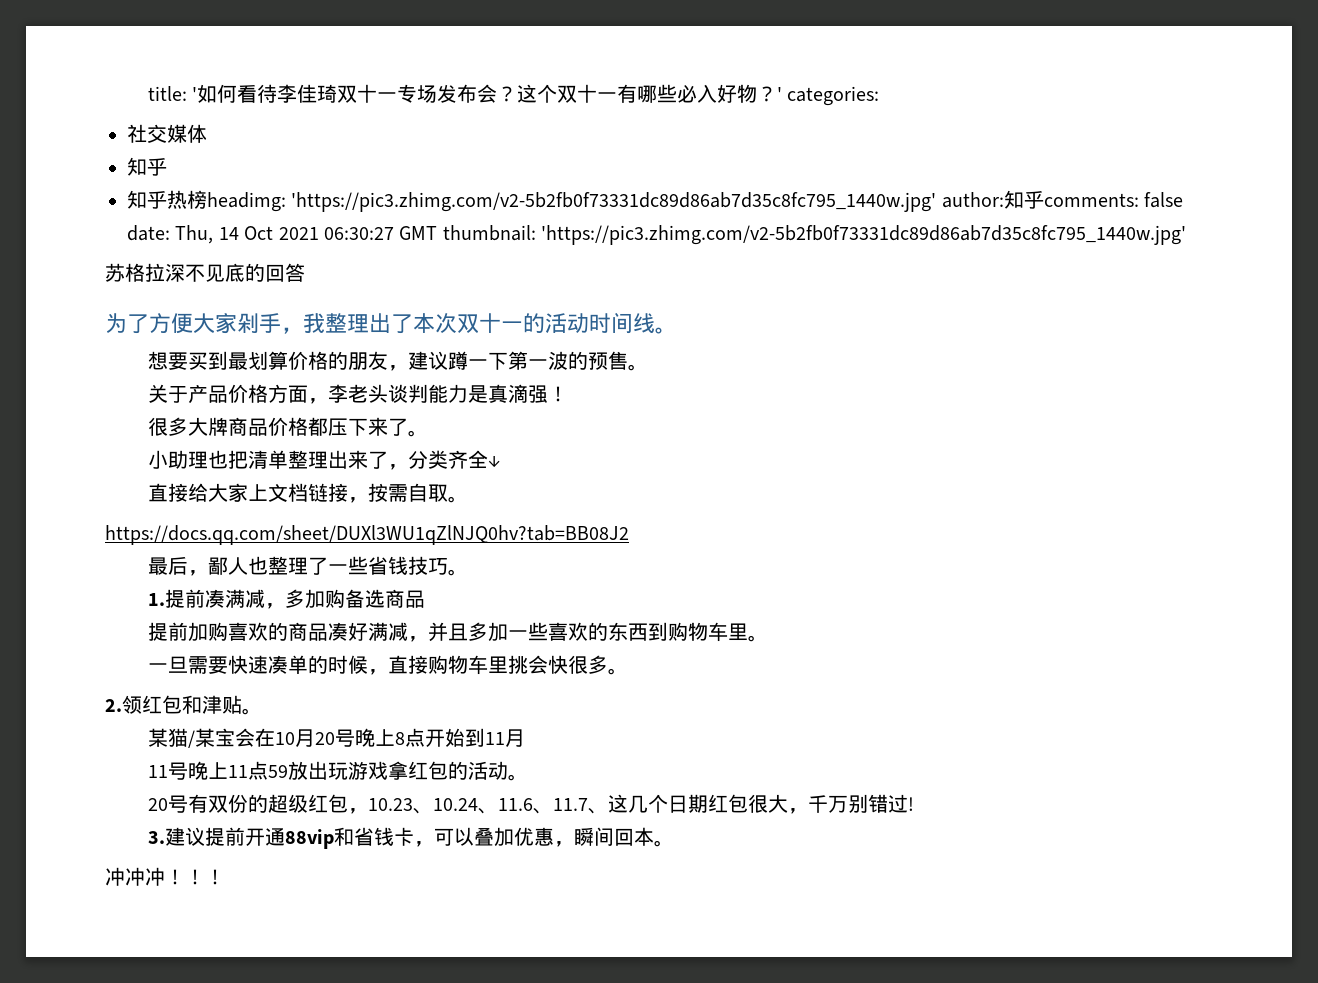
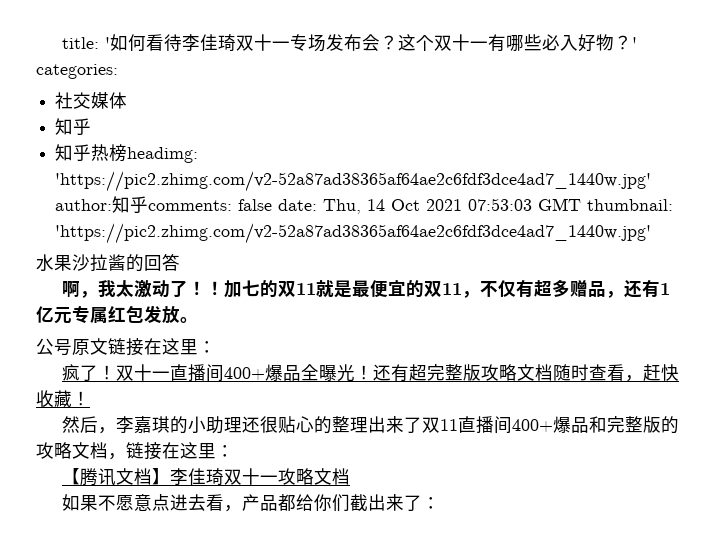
[291,192,937,212] 'https://pic3.zhimg.com/v2-5b2fb0f73331dc89d86ab7d35c8fc795_1440w.jpg' -> [55,171,652,192] 'https://pic2.zhimg.com/v2-52a87ad38365af64ae2c6fdf3dce4ad7_1440w.jpg'
[324,227,394,240] 06:30:27 -> [468,198,533,211] 07:53:03
[541,225,1187,245] [105,263,305,282] [105,312,677,334] [147,351,648,371] [147,384,568,404] [147,417,428,437] [147,450,500,470] [147,483,468,503] [105,525,629,545] [147,556,468,576] [147,589,425,609] [147,622,768,642] [147,655,628,675] [105,695,262,715] [147,728,525,748] [147,761,528,781] [147,794,914,814] [147,827,674,849] [105,867,225,886] 'https://pic3.zhimg.com/v2-5b2fb0f73331dc89d86ab7d35c8fc795_1440w.jpg' // 苏格拉深不见底的回答 // 为了方便大家剁手，我整理出了本次双十一的活动时间线。 // 想要买到最划算价格的朋友，建议蹲一下第一波的预售。 // 关于产品价格方面，李老头谈判能力是真滴强！ // 很多大牌商品价格都压下来了。 // 小助理也把清单整理出来了，分类齐全↓ // 直接给大家上文档链接，按需自取。 // https://docs.qq.com/sheet/DUXl3WU1qZlNJQ0hv?tab=BB08J2 // 最后，鄙人也整理了一些省钱技巧。 // 1.提前凑满减，多加购备选商品 // 提前加购喜欢的商品凑好满减，并且多加一些喜欢的东西到购物车里。 // 一旦需要快速凑单的时候，直接购物车里挑会快很多。 // 2.领红包和津贴。 // 某猫/某宝会在10月20号晚上8点开始到11月 // 11号晚上11点59放出玩游戏拿红包的活动。 // 20号有双份的超级红包，10.23、10.24、11.6、11.7、这几个日期红包很大，千万别错过! // 3.建议提前开通88vip和省钱卡，可以叠加优惠，瞬间回本。 // 冲冲冲！！！ -> [55,223,652,244] [36,253,180,272] [61,279,670,298] [36,305,198,324] [36,338,216,356] [61,364,679,382] [36,390,90,408] [61,416,679,434] [36,442,234,460] [61,468,350,486] [61,494,440,512] 'https://pic2.zhimg.com/v2-52a87ad38365af64ae2c6fdf3dce4ad7_1440w.jpg' // 水果沙拉酱的回答 // 啊，我太激动了！！加七的双11就是最便宜的双11，不仅有超多赠品，还有1亿元专属红包发放。 // 公号原文链接在这里： // 疯了！双十一直播间400+爆品全曝光！还有超完整版攻略文档随时查看，赶快收藏！ // 然后，李嘉琪的小助理还很贴心的整理出来了双11直播间400+爆品和完整版的攻略文档，链接在这里： // 【腾讯文档】李佳琦双十一攻略文档 // 如果不愿意点进去看，产品都给你们截出来了：

